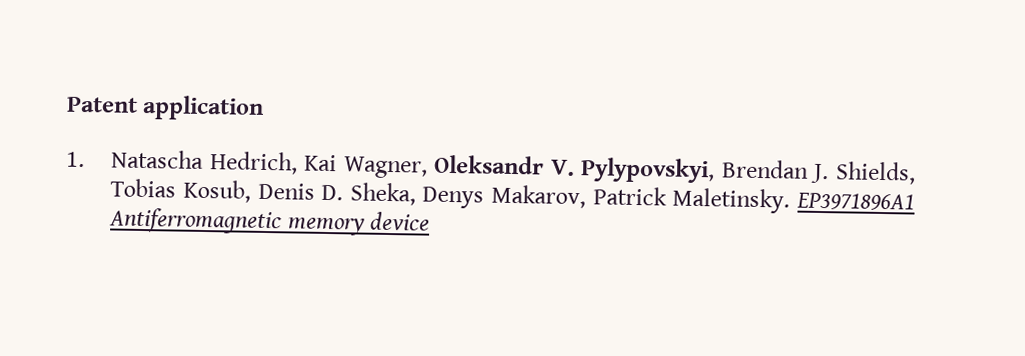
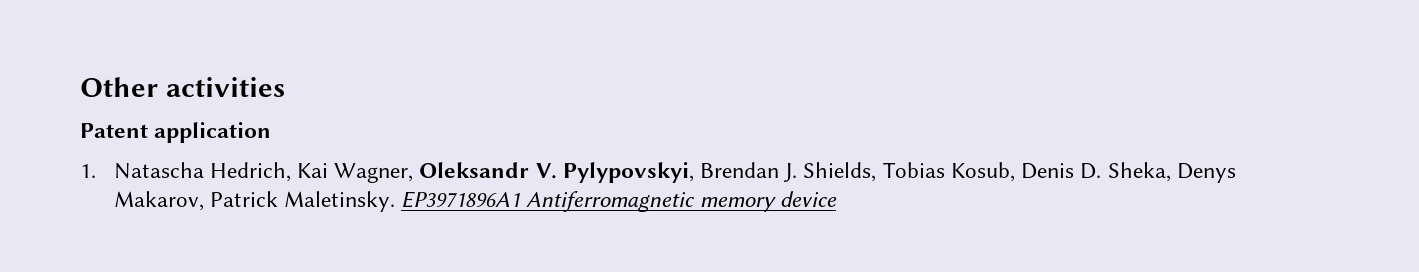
(67, 104) none -> [80,77,285,97] Other activities //

